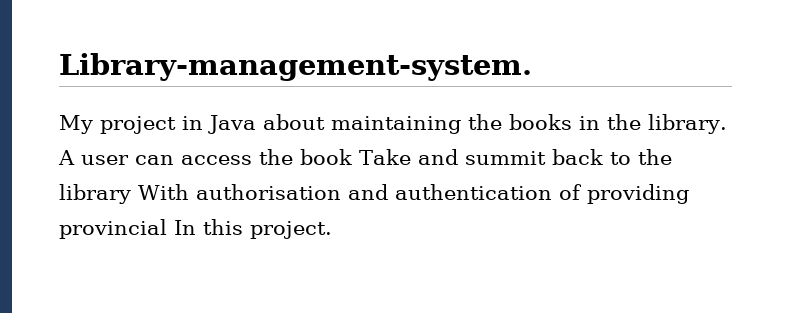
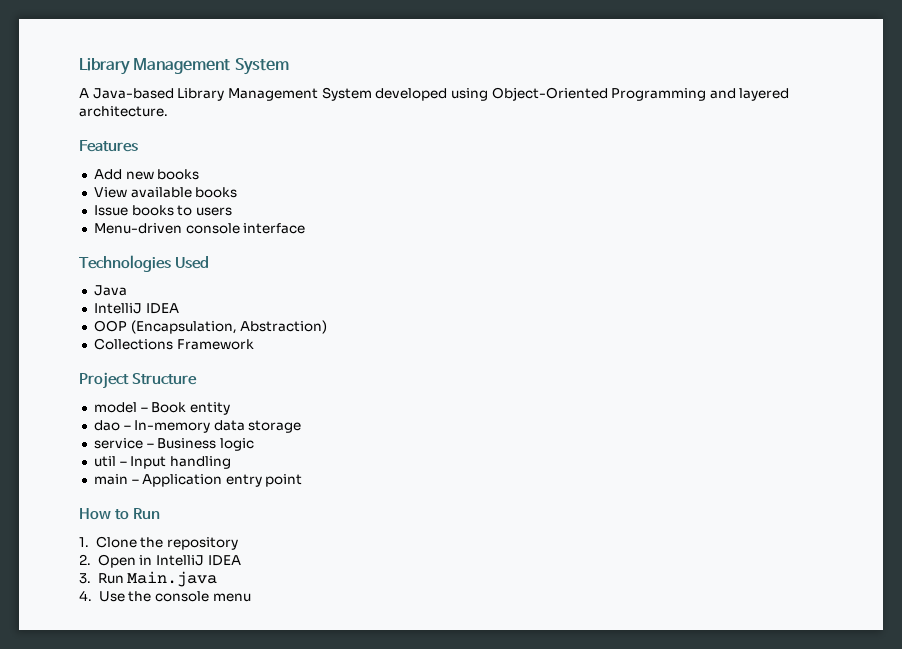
[59,53,532,81] [59,114,727,134] [58,149,672,165] [59,184,689,204] [59,219,332,239] Library-management-system. // My project in Java about maintaining the books in the library. A user can access the book Take and summit back to the library With authorisation and authentication of providing provincial In this project. -> [79,58,289,75] [79,87,790,101] [79,106,168,117] [79,140,138,152] [93,169,200,180] [93,187,238,198] [93,205,232,216] [93,223,306,234] [79,255,210,272] [93,285,127,296] [93,303,179,314] [93,320,328,334] [93,338,254,350] [79,372,198,389] [93,402,230,415] [93,420,302,433] [93,438,254,451] [93,456,231,469] [93,474,303,487] [79,508,161,520] [79,536,239,550] [79,554,241,568] [79,571,218,587] [79,590,251,602] Library Management System // A Java-based Library Management System developed using Object-Oriented Programming and layered architecture. // Features // Add new books // View available books // Issue books to users // Menu-driven console interface // Technologies Used // Java // IntelliJ IDEA // OOP (Encapsulation, Abstraction) // Collections Framework // Project Structure // model – Book entity // dao – In-memory data storage // service – Business logic // util – Input handling // main – Application entry point // How to Run // 1. Clone the repository // 2. Open in IntelliJ IDEA // 3. Run Main.java // 4. Use the console menu

